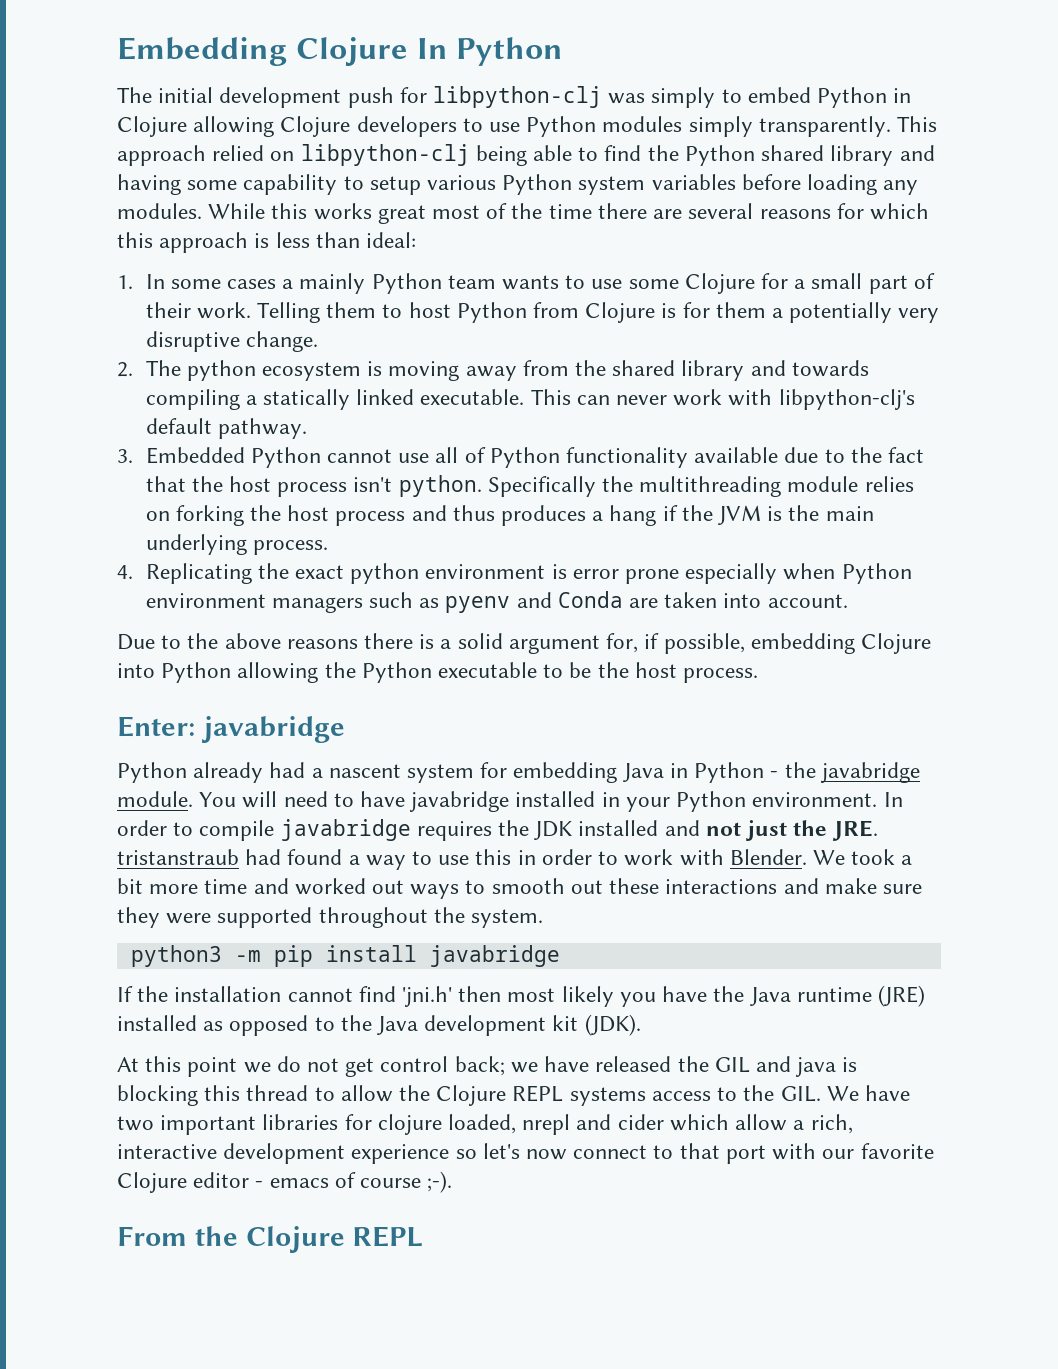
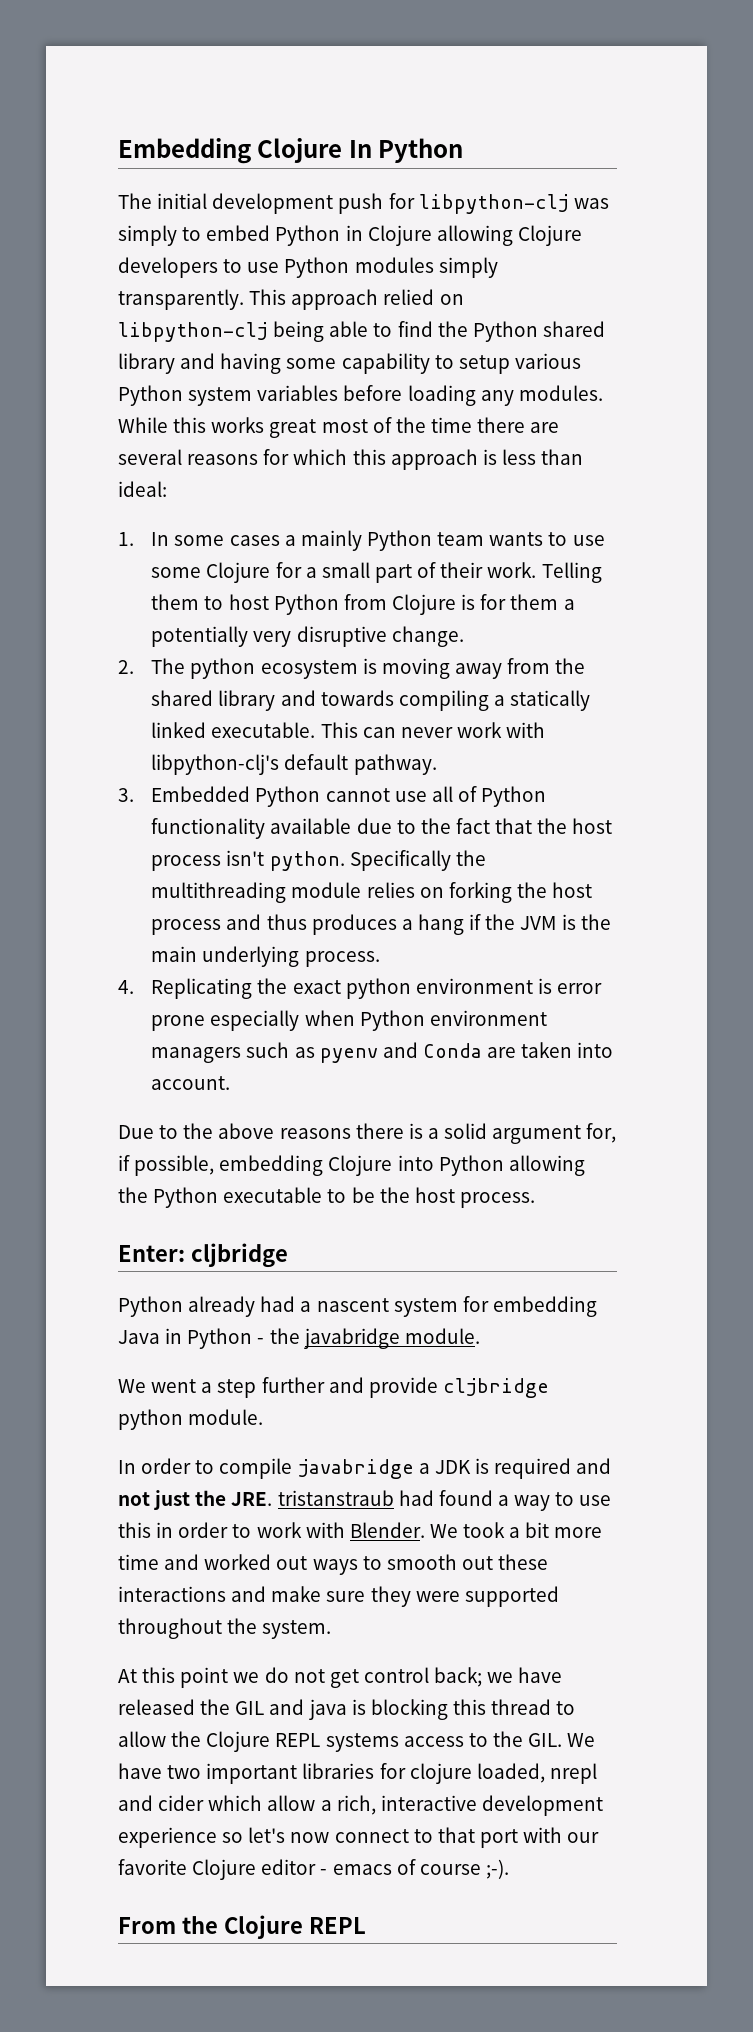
[200,716,345,743] javabridge -> [190,1243,288,1268] cljbridge
[199,791,878,812] You will need to have javabridge installed in your Python environment. -> [118,1377,549,1398] [118,1409,264,1430] // We went a step further and provide cljbridge python module. //
[416,820,659,841] requires the JDK installed -> [418,1458,572,1479] a JDK is required
[130,945,560,967] [117,985,925,1007] [117,1014,641,1036] // python3 -m pip install javabridge // If the installation cannot find 'jni.h' then most likely you have the Java runtime (JRE) installed as opposed to the Java development kit (JDK). -> (332, 1629) none

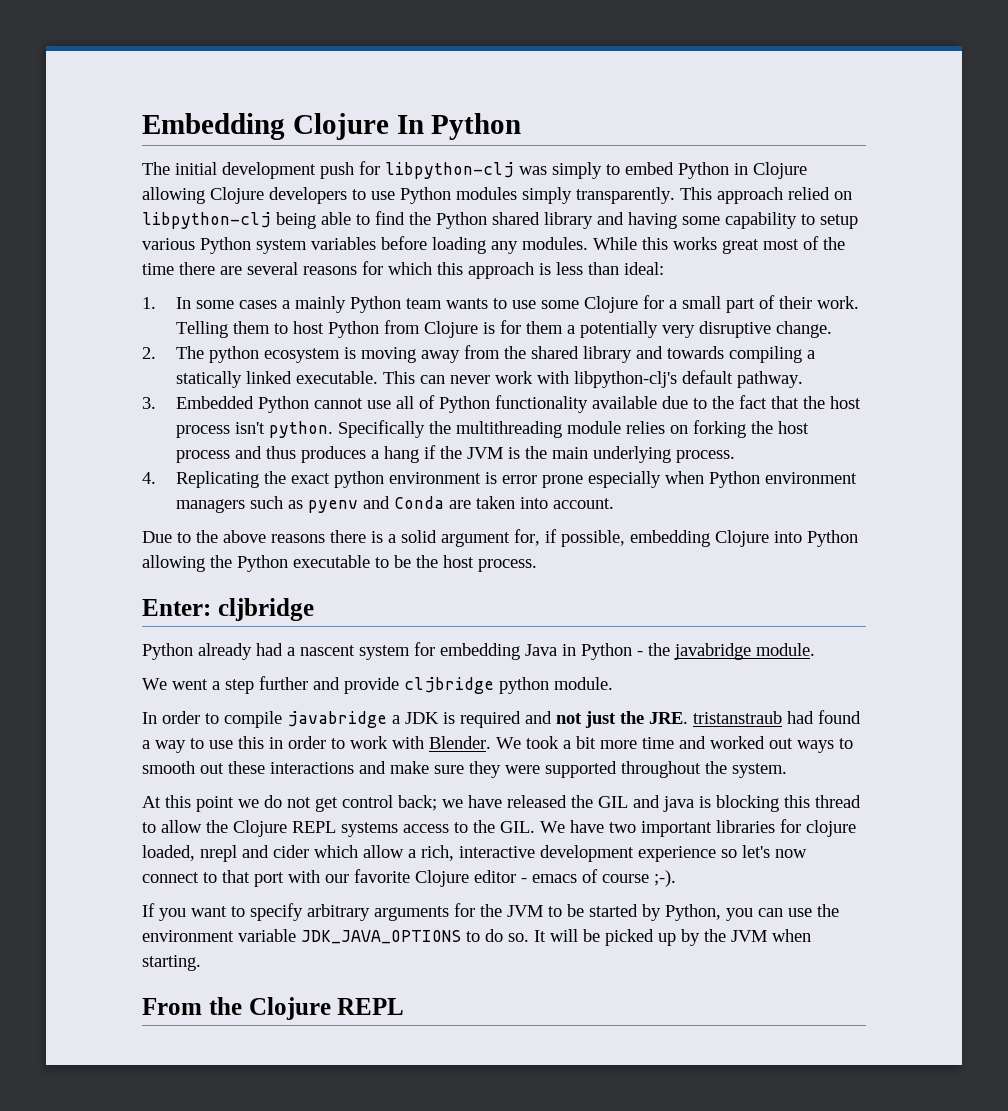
(509, 1869) none -> [142,903,839,921] [142,929,811,946] [142,955,201,971] // If you want to specify arbitrary arguments for the JVM to be started by Python, you can use the environment variable JDK_JAVA_OPTIONS to do so. It will be picked up by the JVM when starting.

